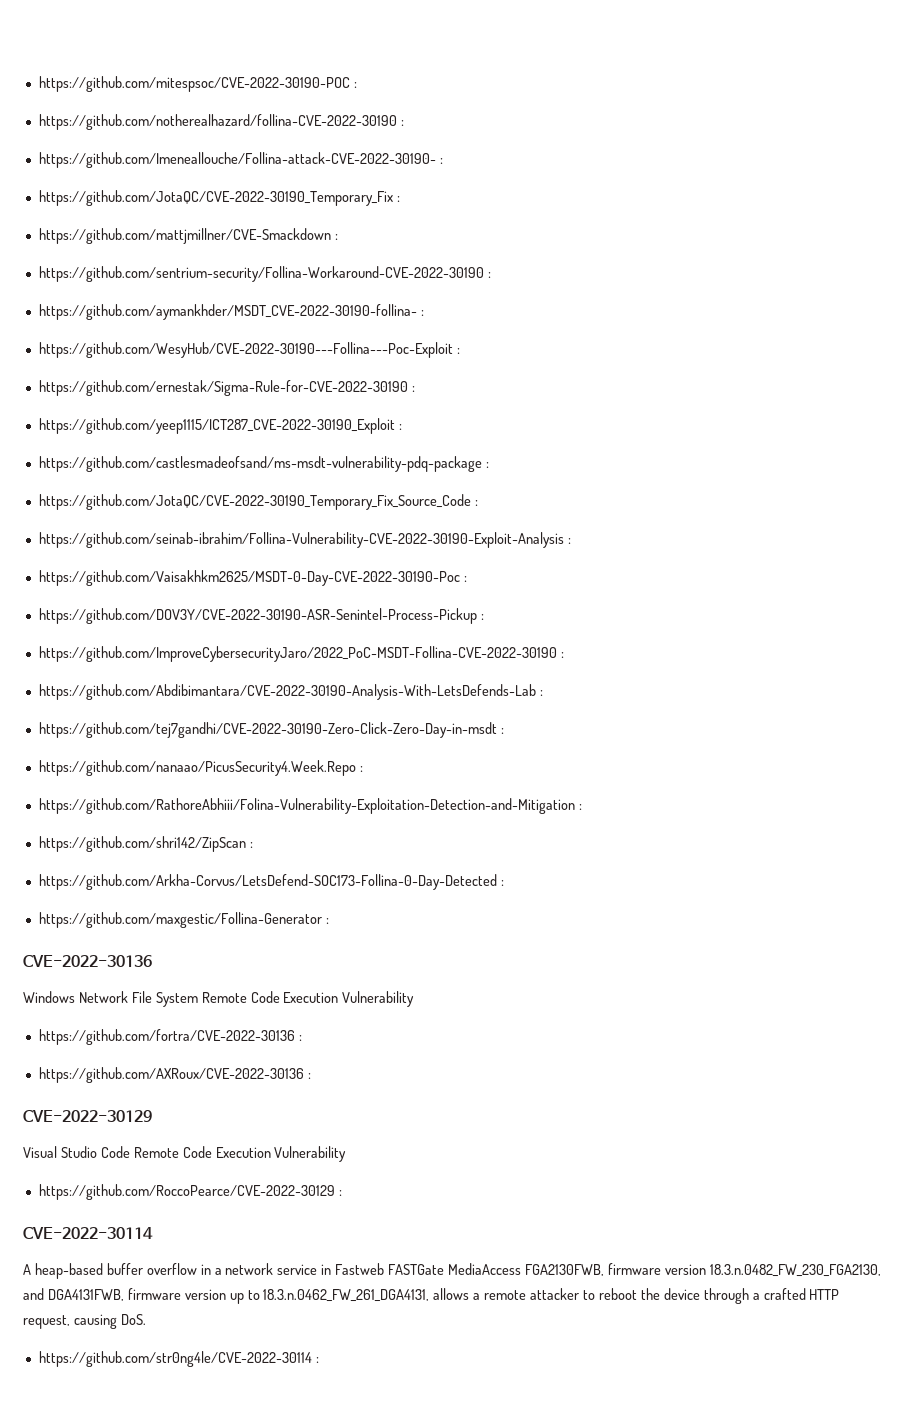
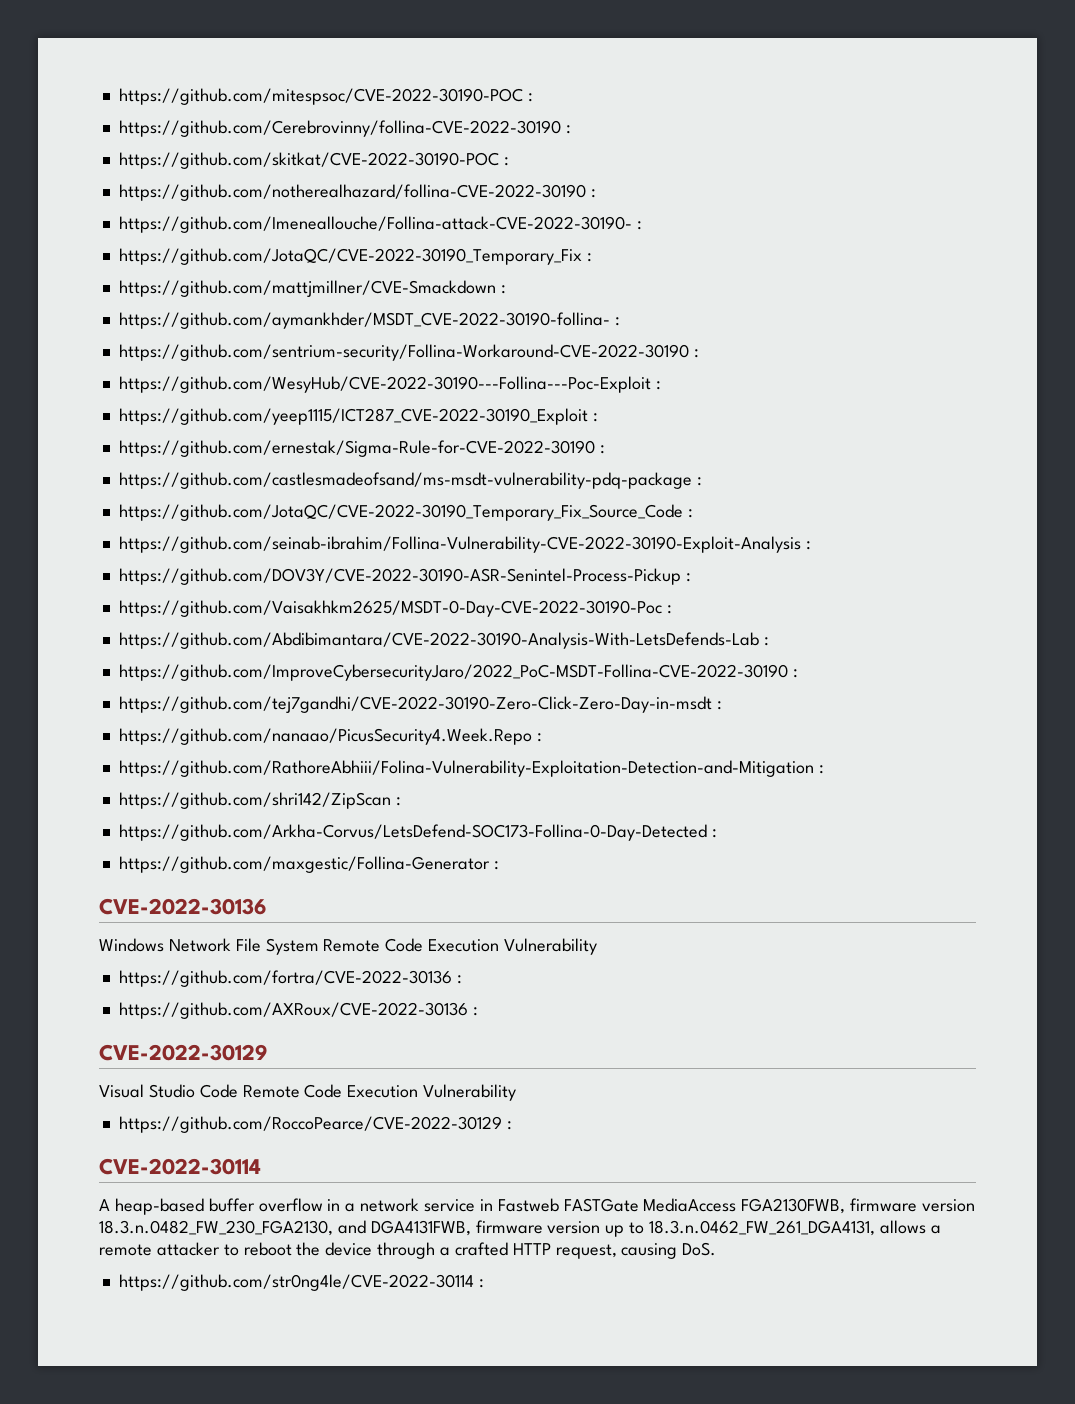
(357, 85) none -> [118,120,571,137] [118,152,509,169] // https://github.com/Cerebrovinny/follina-CVE-2022-30190 : // https://github.com/skitkat/CVE-2022-30190-POC :
[38,266,491,282] [38,304,417,320] https://github.com/sentrium-security/Follina-Workaround-CVE-2022-30190 : // https://github.com/aymankhder/MSDT_CVE-2022-30190-follina- -> [118,312,620,329] [118,344,689,361] https://github.com/aymankhder/MSDT_CVE-2022-30190-follina- : // https://github.com/sentrium-security/Follina-Workaround-CVE-2022-30190
[38,380,415,396] [38,418,395,434] https://github.com/ernestak/Sigma-Rule-for-CVE-2022-30190 : // https://github.com/yeep1115/ICT287_CVE-2022-30190_Exploit -> [118,408,598,425] [118,440,595,457] https://github.com/yeep1115/ICT287_CVE-2022-30190_Exploit : // https://github.com/ernestak/Sigma-Rule-for-CVE-2022-30190
(571, 541) none -> [118,568,691,585] // https://github.com/DOV3Y/CVE-2022-30190-ASR-Senintel-Process-Pickup :
[38,608,477,624] https://github.com/DOV3Y/CVE-2022-30190-ASR-Senintel-Process-Pickup -> [118,632,759,649] https://github.com/Abdibimantara/CVE-2022-30190-Analysis-With-LetsDefends-Lab
[38,684,543,700] // https://github.com/Abdibimantara/CVE-2022-30190-Analysis-With-LetsDefends-Lab : -> (798, 673) none

